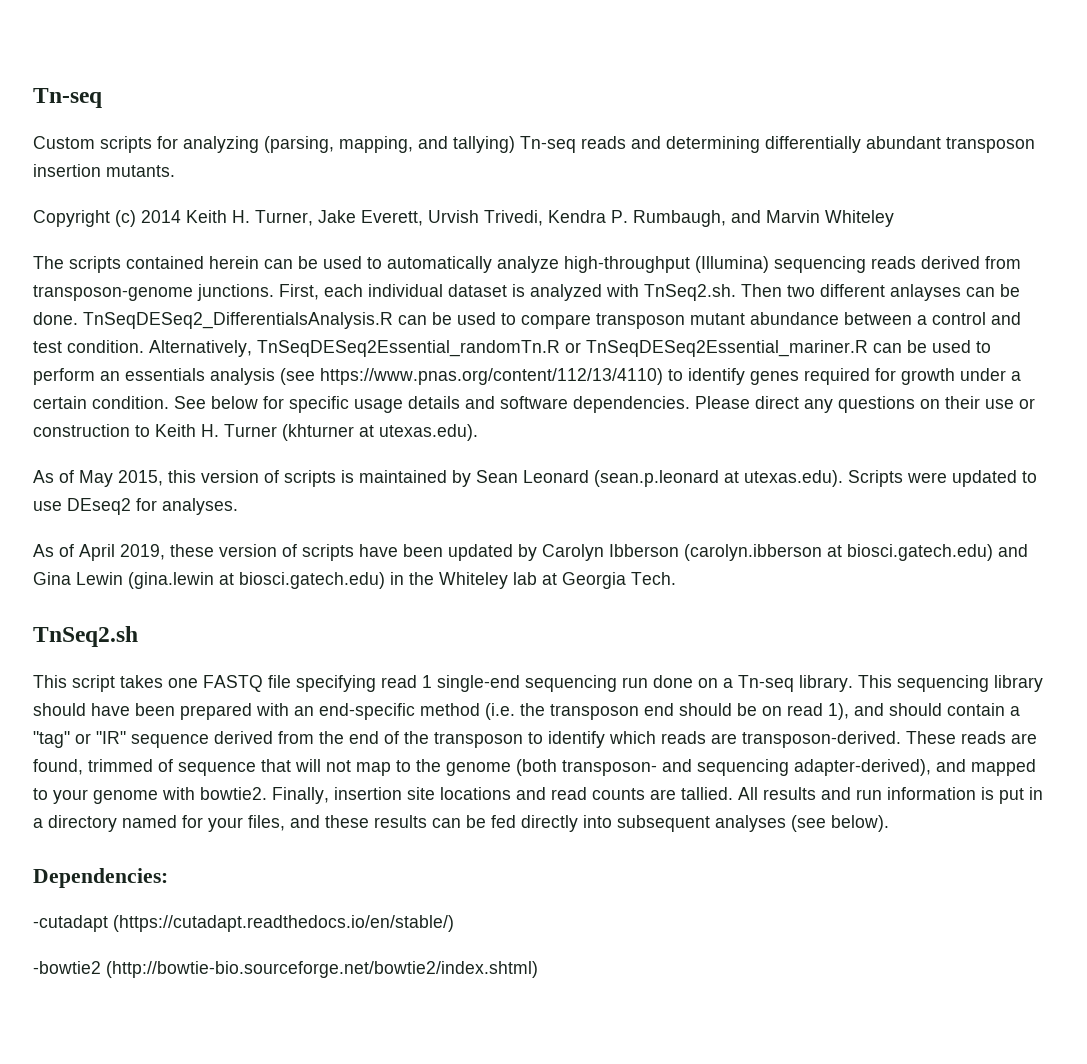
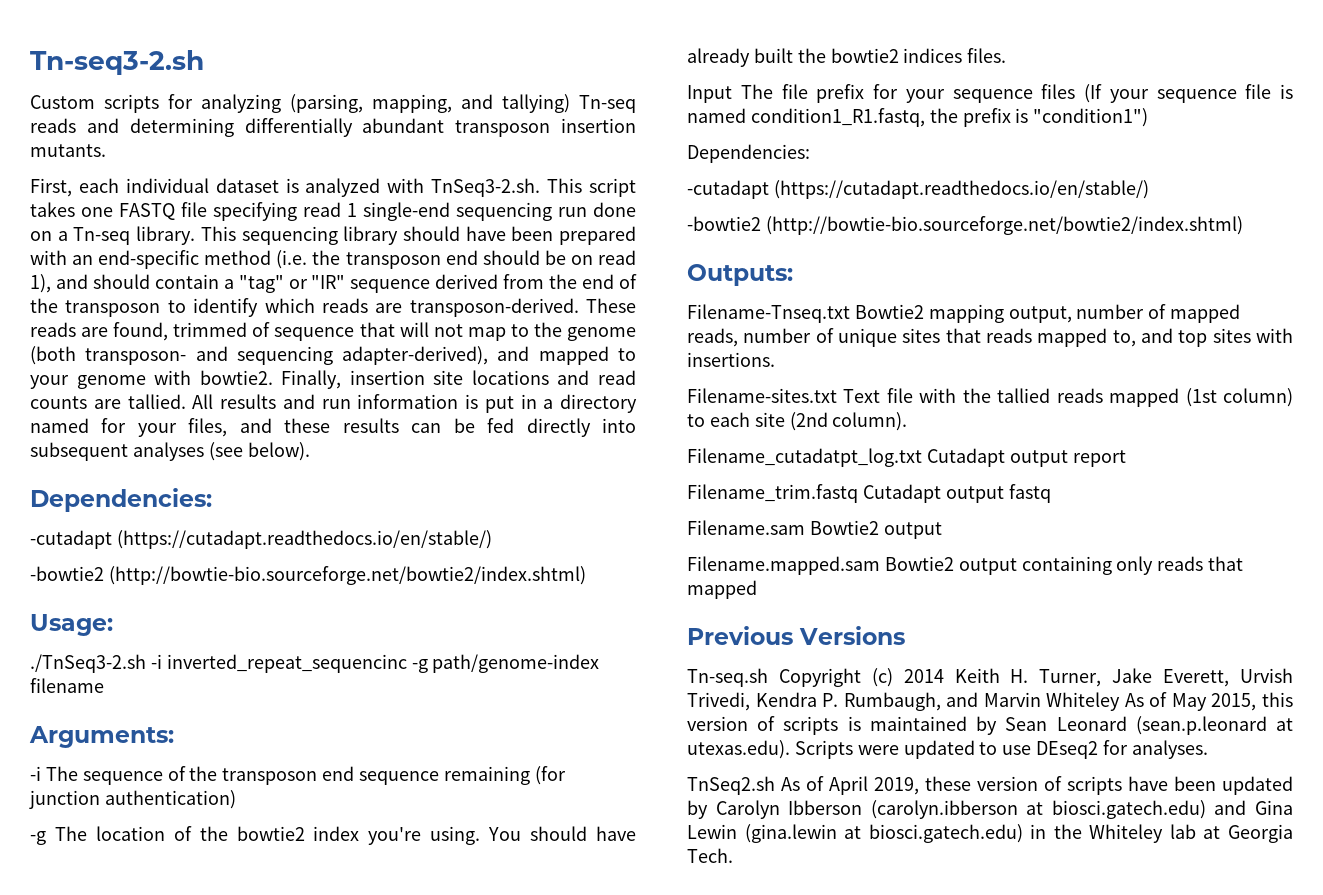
[33,88,102,108] Tn-seq -> [30,50,204,75] Tn-seq3-2.sh
[33,210,894,227] [33,256,1021,273] [33,284,274,301] Copyright (c) 2014 Keith H. Turner, Jake Everett, Urvish Trivedi, Kendra P. Rumbaugh, and Marvin Whiteley // The scripts contained herein can be used to automatically analyze high-throughput (Illumina) sequencing reads derived from transposon-genome junctions. -> (106, 150) none
[644,284,1020,301] [33,312,1021,329] [33,340,991,357] [33,368,1021,385] [33,396,1035,413] [33,424,478,441] [33,470,1037,487] [33,498,238,515] [33,544,1028,561] [33,572,676,589] [33,626,138,647] TnSeq2.sh. Then two different anlayses can be done. TnSeqDESeq2_DifferentialsAnalysis.R can be used to compare transposon mutant abundance between a control and test condition. Alternatively, TnSeqDESeq2Essential_randomTn.R or TnSeqDESeq2Essential_mariner.R can be used to perform an essentials analysis (see https://www.pnas.org/content/112/13/4110) to identify genes required for growth under a certain condition. See below for specific usage details and software dependencies. Please direct any questions on their use or construction to Keith H. Turner (khturner at utexas.edu). // As of May 2015, this version of scripts is maintained by Sean Leonard (sean.p.leonard at utexas.edu). Scripts were updated to use DEseq2 for analyses. // As of April 2019, these version of scripts have been updated by Carolyn Ibberson (carolyn.ibberson at biosci.gatech.edu) and Gina Lewin (gina.lewin at biosci.gatech.edu) in the Whiteley lab at Georgia Tech. // TnSeq2.sh // -> [431,178,541,197] TnSeq3-2.sh.
(538, 969) none -> [30,614,113,636] [30,654,600,673] [30,678,104,693] [29,726,174,748] [30,766,566,785] [29,790,236,809] [30,826,636,845] [687,48,1007,67] [687,84,1293,103] [687,108,1149,127] [687,144,810,163] [687,180,1149,199] [687,216,1243,235] [687,264,793,286] [687,304,1241,323] [687,328,1293,347] [687,352,775,367] [687,388,1293,407] [687,412,908,431] [687,448,1126,467] [687,484,1051,503] [687,520,942,539] [687,556,1244,575] [687,580,757,599] [687,626,905,645] [687,668,1293,687] [687,692,1293,711] [687,716,1293,735] [687,740,1208,759] [687,776,1293,795] [687,800,1293,819] [687,824,1293,843] [687,848,733,863] // Usage: // ./TnSeq3-2.sh -i inverted_repeat_sequencinc -g path/genome-index filename // Arguments: // -i The sequence of the transposon end sequence remaining (for junction authentication) // -g The location of the bowtie2 index you're using. You should have already built the bowtie2 indices files. // Input The file prefix for your sequence files (If your sequence file is named condition1_R1.fastq, the prefix is "condition1") // Dependencies: // -cutadapt (https://cutadapt.readthedocs.io/en/stable/) // -bowtie2 (http://bowtie-bio.sourceforge.net/bowtie2/index.shtml) // Outputs: // Filename-Tnseq.txt Bowtie2 mapping output, number of mapped reads, number of unique sites that reads mapped to, and top sites with insertions. // Filename-sites.txt Text file with the tallied reads mapped (1st column) to each site (2nd column). // Filename_cutadatpt_log.txt Cutadapt output report // Filename_trim.fastq Cutadapt output fastq // Filename.sam Bowtie2 output // Filename.mapped.sam Bowtie2 output containing only reads that mapped // Previous Versions // Tn-seq.sh Copyright (c) 2014 Keith H. Turner, Jake Everett, Urvish Trivedi, Kendra P. Rumbaugh, and Marvin Whiteley As of May 2015, this version of scripts is maintained by Sean Leonard (sean.p.leonard at utexas.edu). Scripts were updated to use DEseq2 for analyses. // TnSeq2.sh As of April 2019, these version of scripts have been updated by Carolyn Ibberson (carolyn.ibberson at biosci.gatech.edu) and Gina Lewin (gina.lewin at biosci.gatech.edu) in the Whiteley lab at Georgia Tech.

